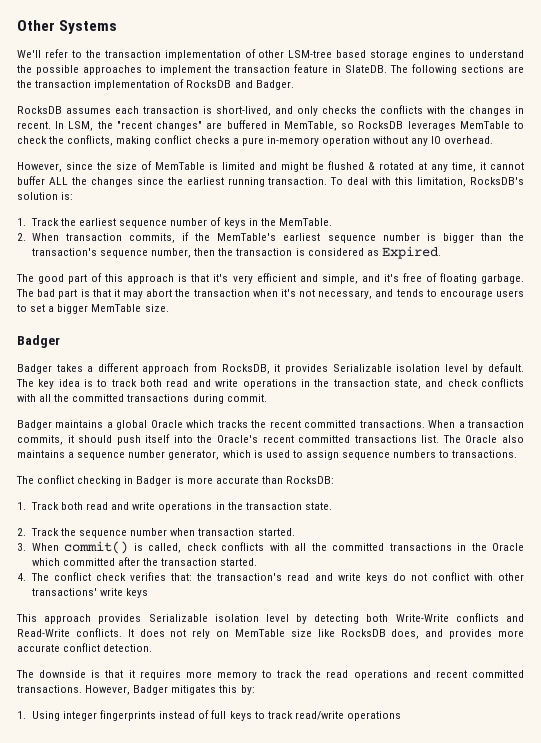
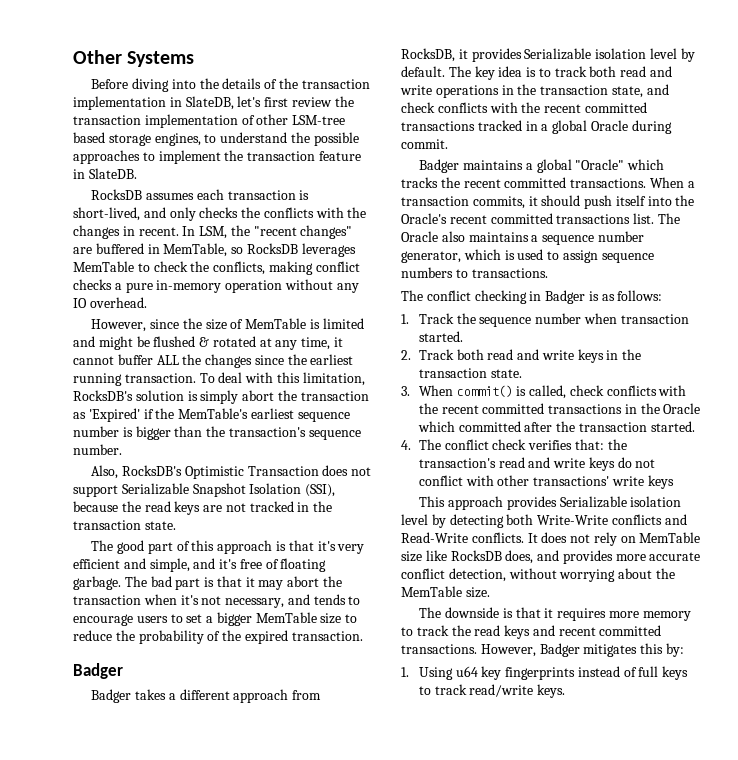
[17,49,82,58] We'll refer to -> [91,78,370,92] [73,96,332,110] Before diving into the details of the transaction implementation in SlateDB, let's first review
[412,50,452,60] engines -> [154,133,201,146] engines,
[390,64,524,75] [17,79,294,90] The following sections are the transaction implementation of RocksDB and Badger. -> (137, 173) none
[61,192,74,200] [17,217,332,228] [17,233,176,243] is: // 1. Track the earliest sequence number of keys in the MemTable. // 2. When transaction commits, -> [187,390,369,404] [73,408,140,422] is simply abort the transaction as 'Expired'
[151,246,441,259] number, then the transaction is considered as Expired. -> [73,444,122,455] [91,465,372,479] [73,483,336,497] [73,501,333,515] [73,520,176,530] number. // Also, RocksDB's Optimistic Transaction does not support Serializable Snapshot Isolation (SSI), because the read keys are not tracked in the transaction state.
[144,304,169,312] size. -> [320,613,358,624] [73,630,363,644] size to reduce the probability of the expired transaction.
[39,394,190,402] all the committed transactions -> [521,102,647,113] [401,120,628,134] the recent committed transactions tracked in a global Oracle
[150,420,183,428] Oracle -> [575,159,625,170] "Oracle"
[186,476,334,484] [17,502,332,512] [17,528,26,536] more accurate than RocksDB: // 1. Track both read and write operations in the transaction state. // 2. -> [601,290,663,301] [401,314,409,324] as follows: // 1.
(295, 532) none -> [401,349,642,363] [418,368,522,378] // 2. Track both read and write keys in the transaction state.
[294,543,327,551] all the -> [418,403,479,414] the recent
[103,644,153,652] detection. -> [448,568,675,582] [401,586,490,598] detection, without worrying about the MemTable size.
[353,670,408,680] operations -> [504,625,531,639] keys
[63,711,98,721] integer -> [455,666,502,680] u64 key
[346,711,401,721] operations -> [537,684,566,698] keys.

